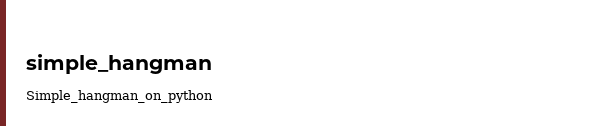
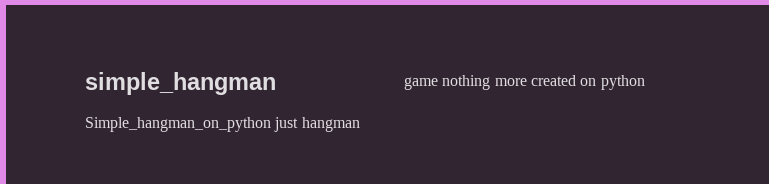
(213, 96) none -> [274,117,360,132] [404,75,645,90] just hangman game nothing more created on python

